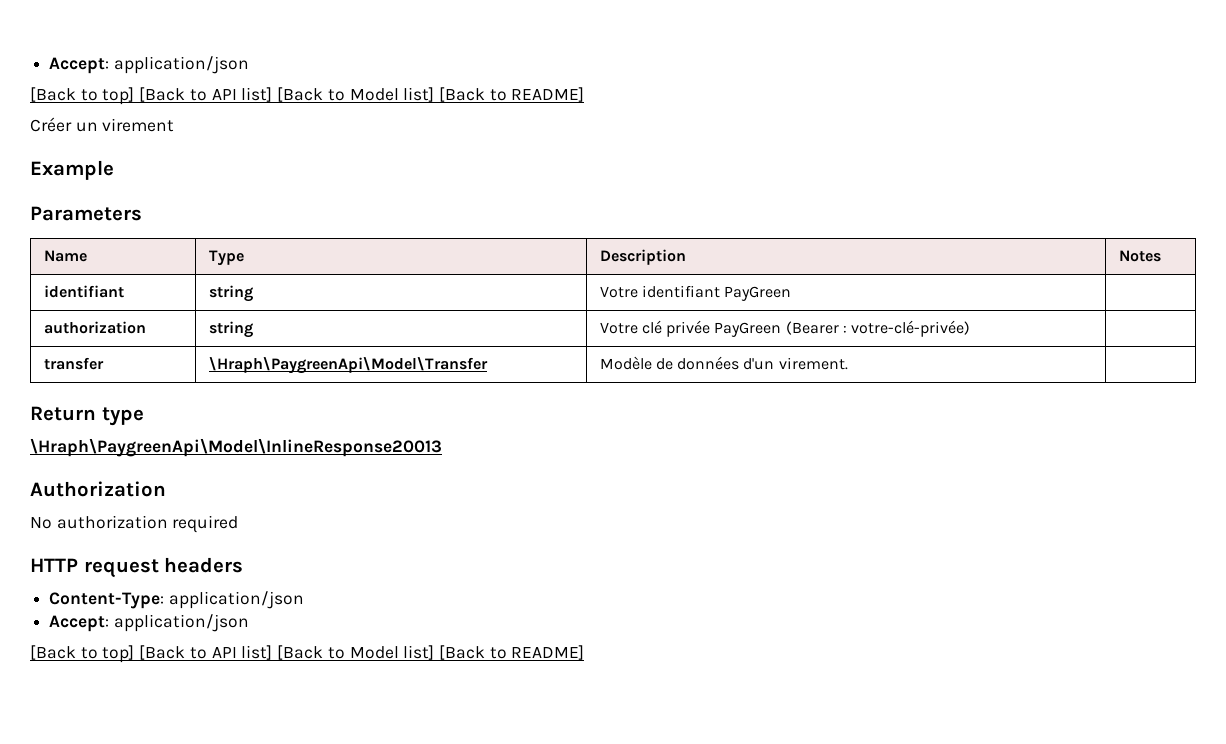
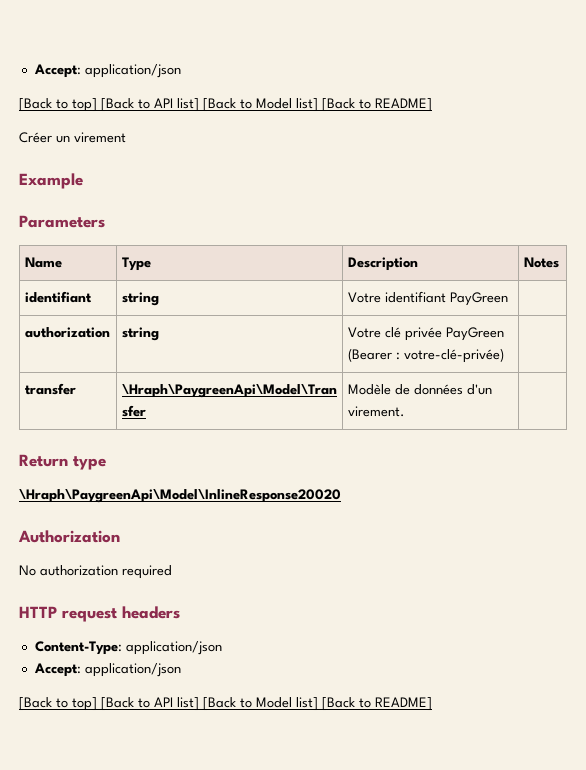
[30,438,442,457] \Hraph\PaygreenApi\Model\InlineResponse20013 -> [19,489,341,503] \Hraph\PaygreenApi\Model\InlineResponse20020

